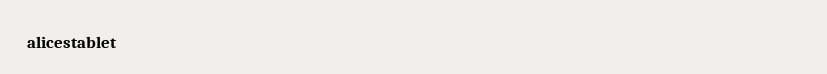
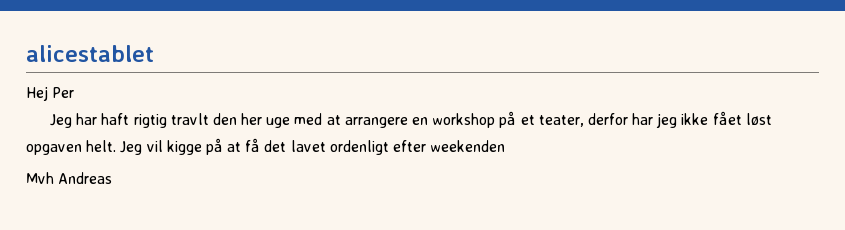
(117, 42) none -> [26,86,75,101] [49,111,772,128] [26,138,506,155] [26,172,113,184] // Hej Per // Jeg har haft rigtig travlt den her uge med at arrangere en workshop på et teater, derfor har jeg ikke fået løst opgaven helt. Jeg vil kigge på at få det lavet ordenligt efter weekenden // Mvh Andreas

